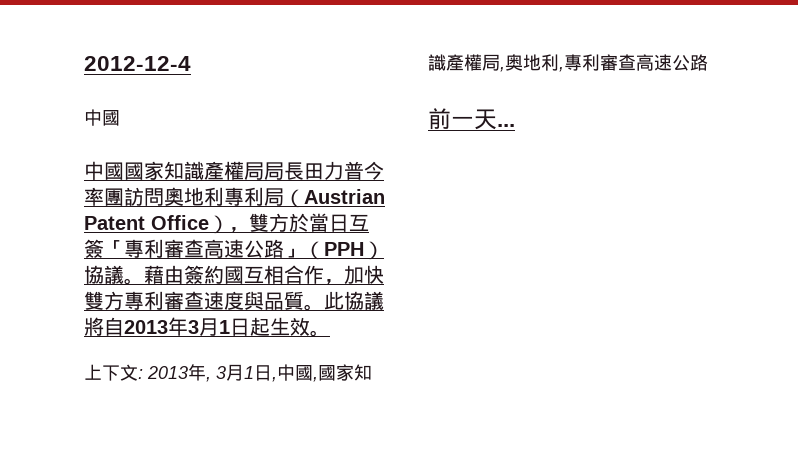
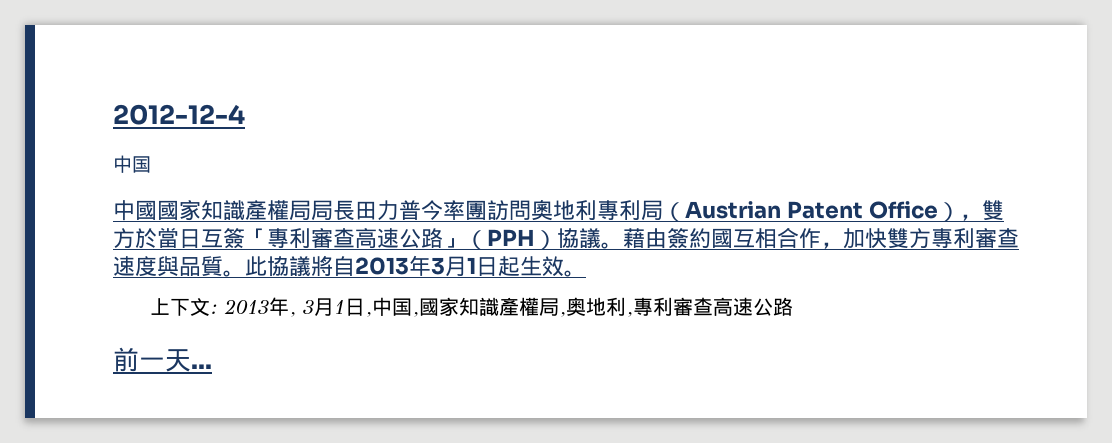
[102,110,120,126] 國 -> [132,156,151,173] 国
[295,365,313,381] 國 -> [391,298,412,316] 国

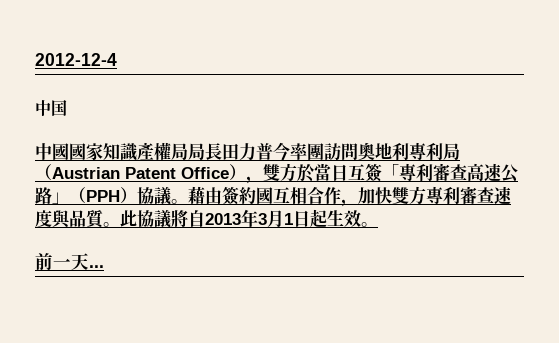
[149,297,793,317] // 上下文: 2013年, 3月1日,中国,國家知識產權局,奥地利,專利審查高速公路 -> (378, 224) none

